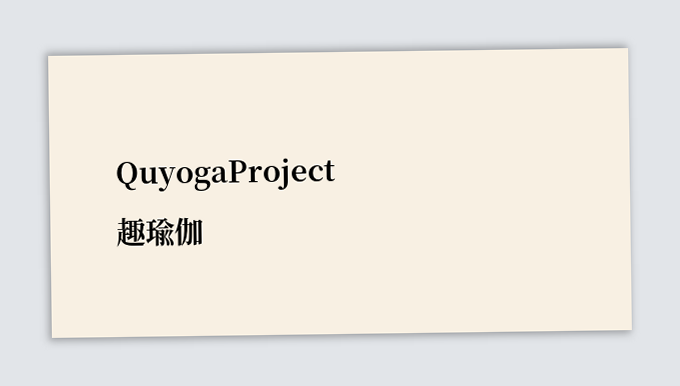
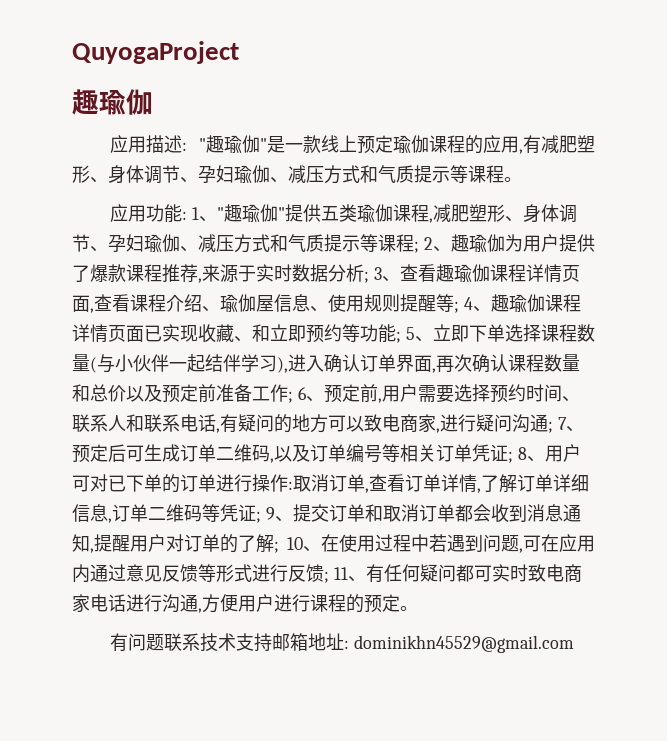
(204, 231) none -> [110,135,595,154] [72,165,522,184] [110,204,578,223] [72,234,595,253] [72,264,580,283] [72,294,581,313] [72,324,595,343] [72,354,580,373] [72,384,580,403] [72,414,584,433] [72,444,581,463] [72,474,589,493] [72,504,581,523] [72,534,595,553] [72,564,582,583] [72,594,418,613] [110,633,575,653] // 应用描述: "趣瑜伽"是一款线上预定瑜伽课程的应用,有减肥塑形、身体调节、孕妇瑜伽、减压方式和气质提示等课程。 // 应用功能: 1、"趣瑜伽"提供五类瑜伽课程,减肥塑形、身体调节、孕妇瑜伽、减压方式和气质提示等课程; 2、趣瑜伽为用户提供了爆款课程推荐,来源于实时数据分析; 3、查看趣瑜伽课程详情页面,查看课程介绍、瑜伽屋信息、使用规则提醒等; 4、趣瑜伽课程详情页面已实现收藏、和立即预约等功能; 5、立即下单选择课程数量(与小伙伴一起结伴学习),进入确认订单界面,再次确认课程数量和总价以及预定前准备工作; 6、预定前,用户需要选择预约时间、联系人和联系电话,有疑问的地方可以致电商家,进行疑问沟通; 7、预定后可生成订单二维码,以及订单编号等相关订单凭证; 8、用户可对已下单的订单进行操作:取消订单,查看订单详情,了解订单详细信息,订单二维码等凭证; 9、提交订单和取消订单都会收到消息通知,提醒用户对订单的了解; 10、在使用过程中若遇到问题,可在应用内通过意见反馈等形式进行反馈; 11、有任何疑问都可实时致电商家电话进行沟通,方便用户进行课程的预定。 // 有问题联系技术支持邮箱地址: dominikhn45529@gmail.com

